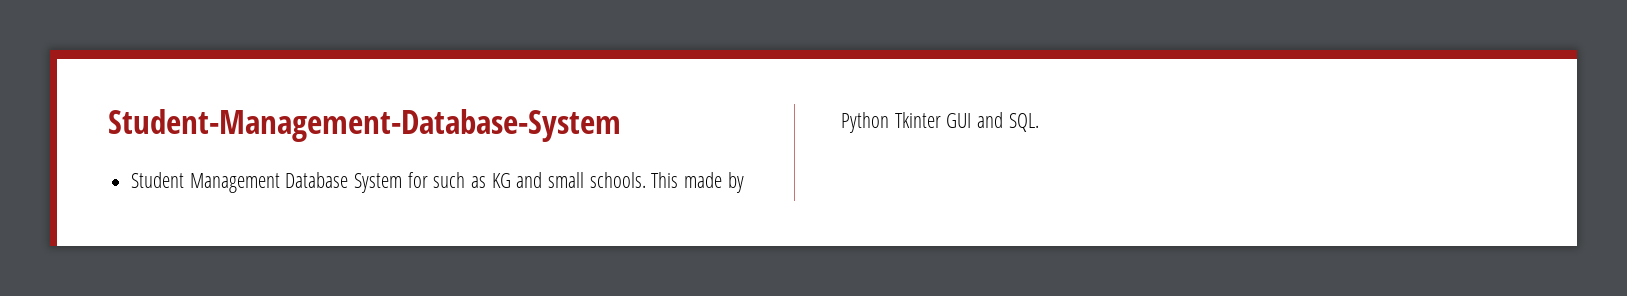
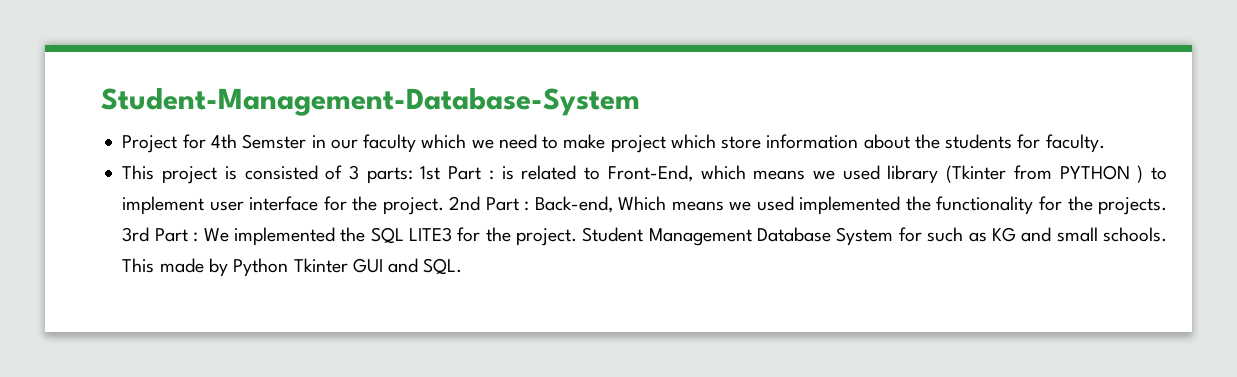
(621, 125) none -> [122,134,1105,153] [122,165,1167,184] [122,196,1167,215] [122,227,578,246] Project for 4th Semster in our faculty which we need to make project which store information about the students for faculty. // This project is consisted of 3 parts: 1st Part : is related to Front-End, which means we used library (Tkinter from PYTHON ) to implement user interface for the project. 2nd Part : Back-end, Which means we used implemented the functionality for the projects. 3rd Part : We implemented the SQL LITE3 for the project.

